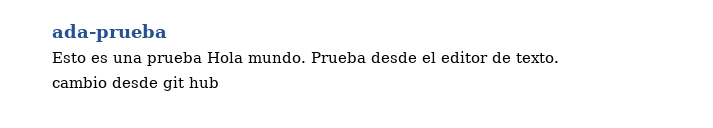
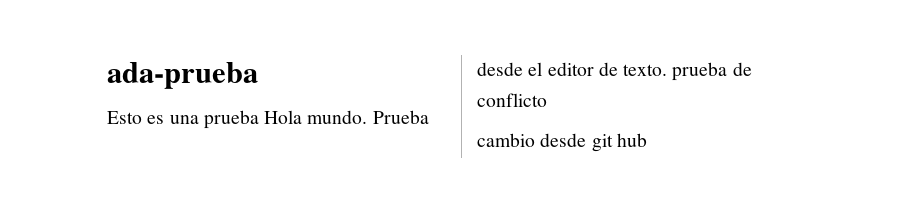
(559, 58) none -> [672,62,752,81] [477,93,547,107] prueba de conflicto

